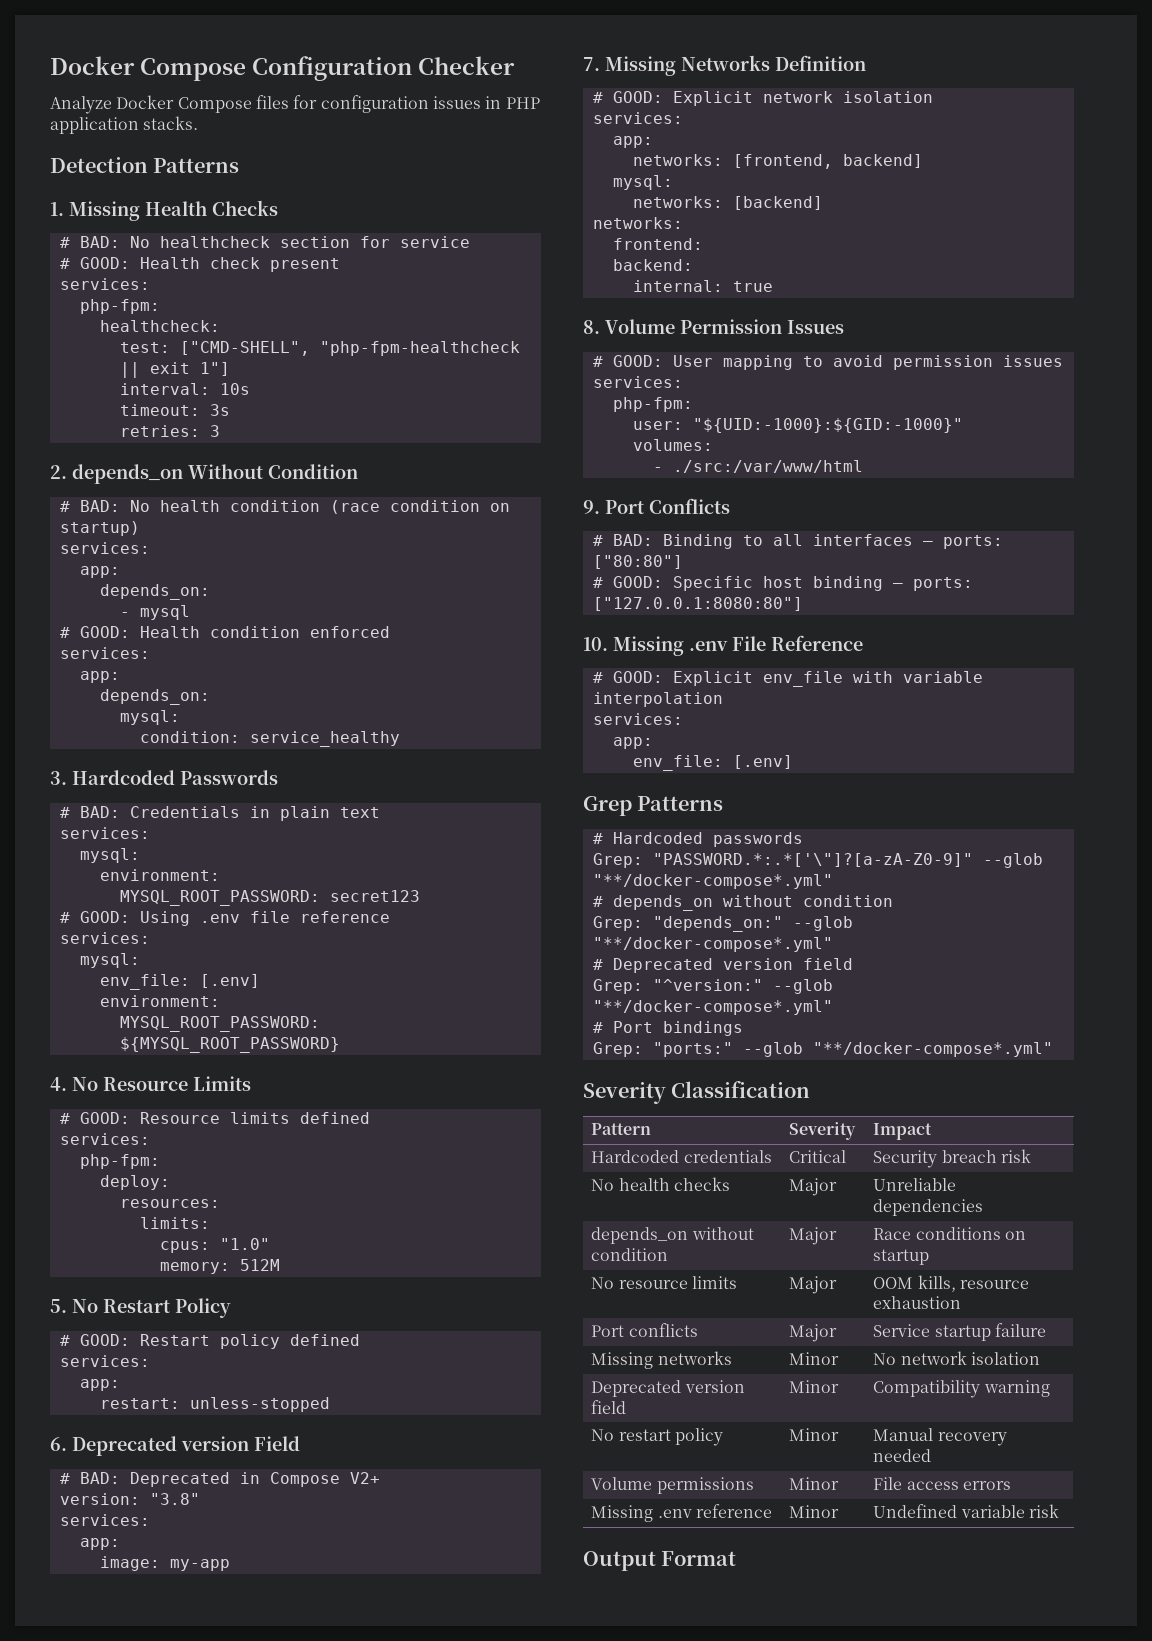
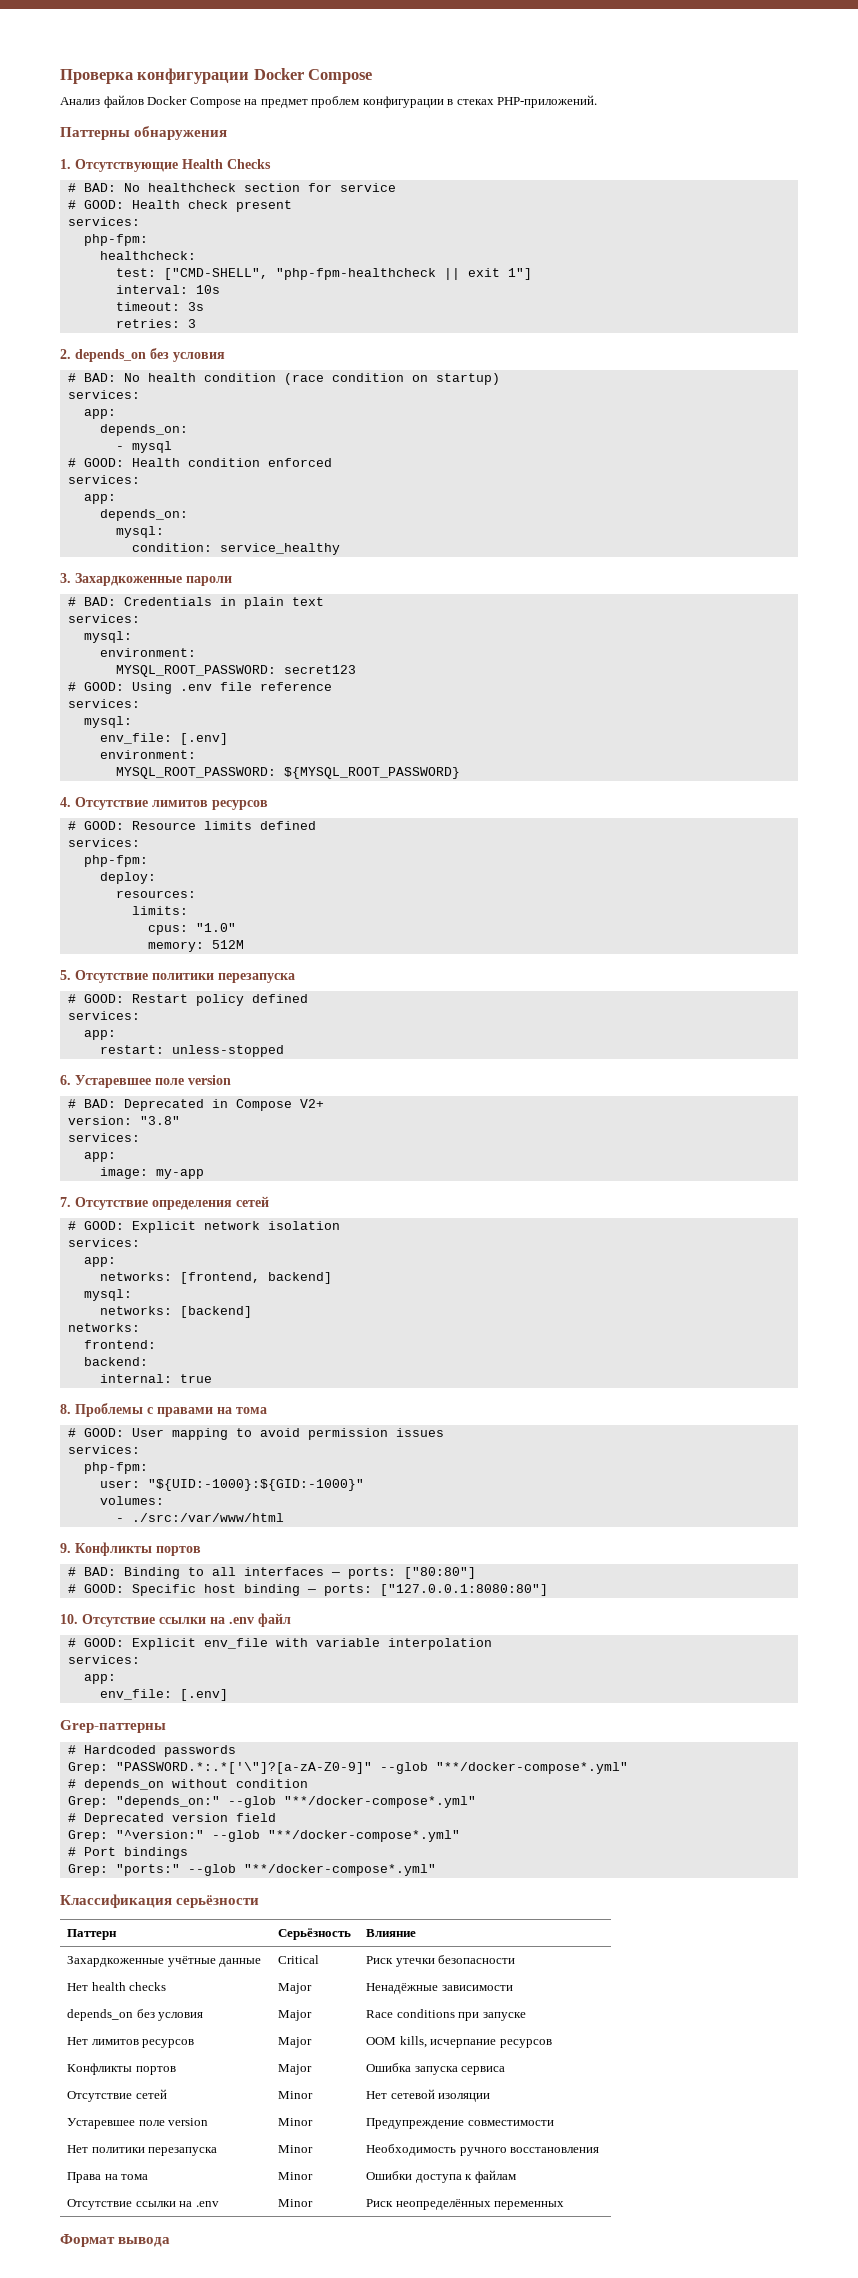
[50,56,516,81] [50,95,540,114] [50,116,199,134] [50,157,240,173] Docker Compose Configuration Checker // Analyze Docker Compose files for configuration issues in PHP application stacks. // Detection Patterns -> [60,68,373,84] [60,95,598,108] [60,126,228,140] Проверка конфигурации Docker Compose // Анализ файлов Docker Compose на предмет проблем конфигурации в стеках PHP-приложений. // Паттерны обнаружения
[69,201,140,221] Missing -> [75,159,178,172] Отсутствующие
[188,464,358,479] Without Condition -> [150,348,225,362] без условия
[72,770,278,785] Hardcoded Passwords -> [75,573,232,586] Захардкоженные пароли
[72,1076,251,1091] No Resource Limits -> [75,797,268,810] Отсутствие лимитов ресурсов
[72,1298,231,1318] No Restart Policy -> [75,970,295,983] Отсутствие политики перезапуска
[72,1436,300,1456] Deprecated version Field -> [75,1075,231,1088] Устаревшее поле version
[605,55,866,76] Missing Networks Definition -> [75,1196,269,1210] Отсутствие определения сетей
[605,319,844,334] Volume Permission Issues -> [75,1403,267,1417] Проблемы с правами на тома
[605,498,730,514] Port Conflicts -> [75,1542,201,1556] Конфликты портов
[613,635,863,656] Missing .env File Reference -> [82,1613,291,1627] Отсутствие ссылки на .env файл
[583,796,724,816] Grep Patterns -> [60,1720,166,1733] Grep-паттерны
[583,1081,811,1104] [591,1123,652,1135] [789,1122,857,1140] [873,1123,933,1140] [591,1150,772,1163] [789,1150,847,1163] [873,1149,1031,1168] [591,1179,615,1191] Severity Classification // Pattern | Severity | Impact // Hardcoded credentials | Critical | Security breach risk // No -> [60,1894,260,1908] [67,1929,118,1940] [278,1928,352,1940] [366,1929,417,1937] [67,1956,262,1967] [278,1955,320,1964] [366,1955,516,1967] [67,1983,89,1991] Классификация серьёзности // Паттерн | Серьёзность | Влияние // Захардкоженные учётные данные | Critical | Риск утечки безопасности // Нет
[873,1178,957,1191] [873,1199,984,1216] [591,1227,754,1244] [591,1248,669,1261] Unreliable dependencies // depends_on without condition -> [366,1983,513,1994] [67,2009,204,2021] Ненадёжные зависимости // depends_on без условия
[1004,1231,1026,1240] [873,1249,930,1265] [591,1276,737,1289] [789,1276,838,1294] [873,1275,1029,1292] [873,1296,962,1309] [591,1323,698,1337] [789,1324,838,1342] [873,1323,1046,1341] [591,1351,732,1369] [789,1352,840,1365] [873,1351,1040,1365] [591,1380,745,1397] [591,1400,627,1414] [789,1380,840,1393] [873,1380,1050,1398] [591,1428,723,1446] [789,1428,840,1441] [873,1428,1007,1446] [873,1449,932,1462] [591,1477,754,1494] [789,1477,840,1490] [873,1477,1011,1490] [591,1504,772,1522] [789,1505,840,1518] [873,1504,1059,1518] [583,1551,737,1571] on startup // No resource limits | Major | OOM kills, resource exhaustion // Port conflicts | Major | Service startup failure // Missing networks | Minor | No network isolation // Deprecated version field | Minor | Compatibility warning // No restart policy | Minor | Manual recovery needed // Volume permissions | Minor | File access errors // Missing .env reference | Minor | Undefined variable risk // Output Format -> [458,2012,526,2021] [67,2037,195,2048] [278,2037,313,2048] [366,2036,552,2048] [67,2063,176,2075] [278,2064,313,2075] [366,2063,506,2075] [67,2089,167,2102] [278,2091,314,2099] [366,2089,491,2102] [67,2118,209,2129] [278,2118,314,2126] [366,2118,554,2129] [67,2145,218,2156] [278,2145,314,2153] [366,2144,600,2156] [67,2172,149,2183] [278,2172,314,2180] [366,2170,516,2183] [67,2199,219,2210] [278,2199,314,2207] [366,2199,565,2210] [60,2234,171,2247] при запуске // Нет лимитов ресурсов | Major | OOM kills, исчерпание ресурсов // Конфликты портов | Major | Ошибка запуска сервиса // Отсутствие сетей | Minor | Нет сетевой изоляции // Устаревшее поле version | Minor | Предупреждение совместимости // Нет политики перезапуска | Minor | Необходимость ручного восстановления // Права на тома | Minor | Ошибки доступа к файлам // Отсутствие ссылки на .env | Minor | Риск неопределённых переменных // Формат вывода

